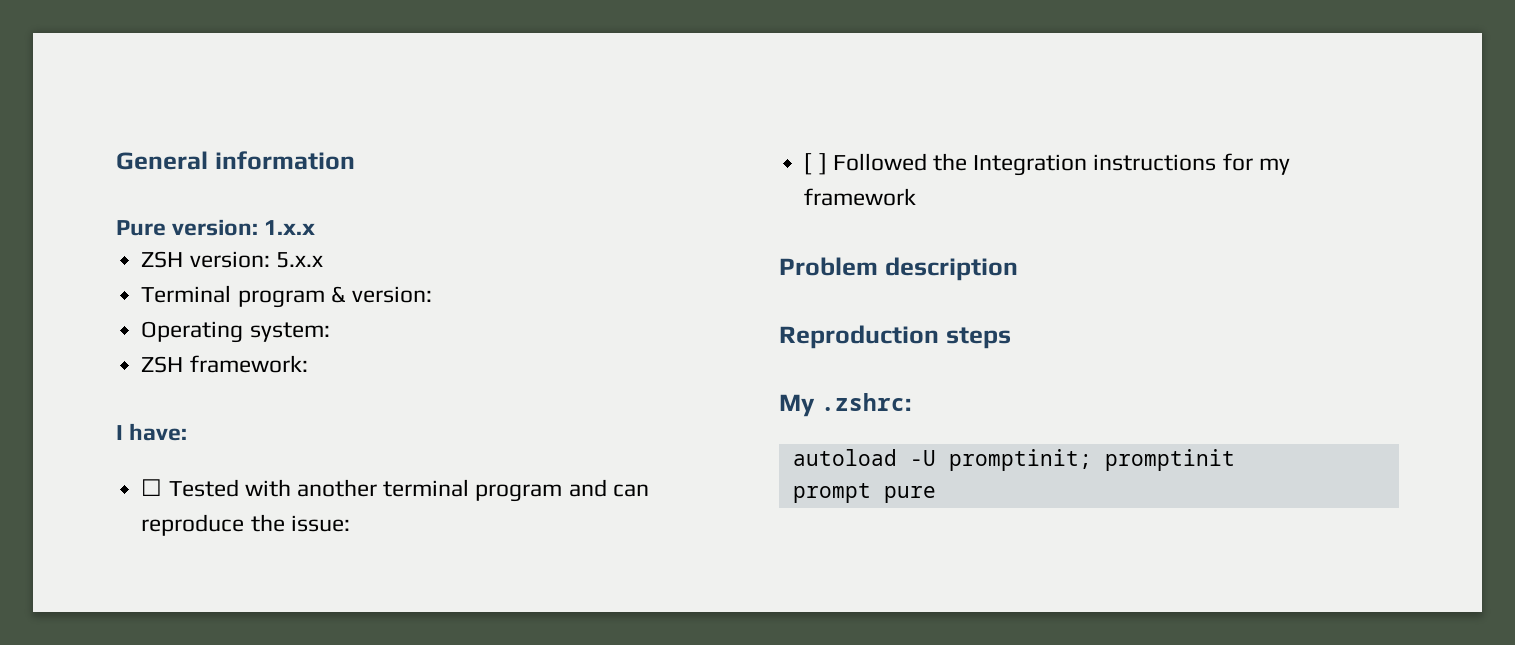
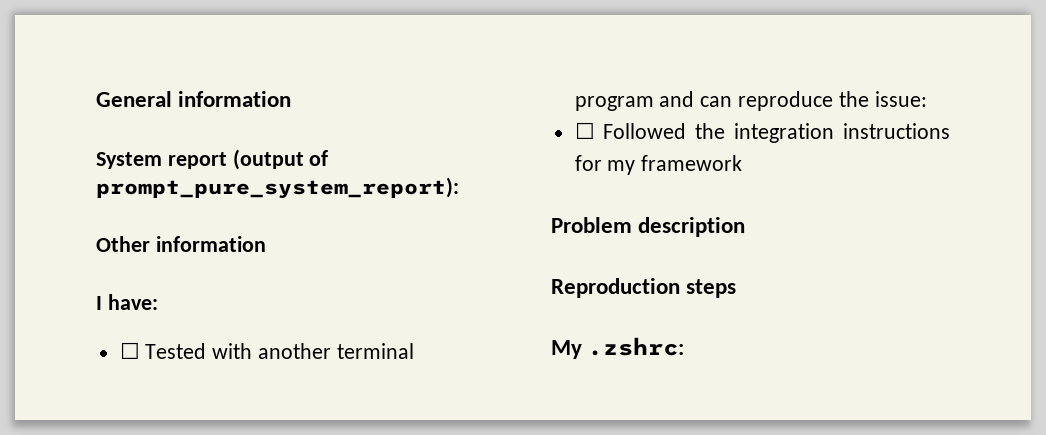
[116,219,316,236] [141,251,323,268] [141,285,432,308] [141,321,330,343] [141,355,308,373] Pure version: 1.x.x // ZSH version: 5.x.x // Terminal program & version: // Operating system: // ZSH framework: -> [96,149,329,170] [96,177,459,199] [96,236,266,252] System report (output of prompt_pure_system_report): // Other information
[804,153,827,175] [ ] -> [574,122,595,139] ☐
[973,154,1088,176] Integration -> [734,123,835,143] integration
[792,449,1235,471] [792,483,936,503] // autoload -U promptinit; promptinit // prompt pure -> (685, 346) none

